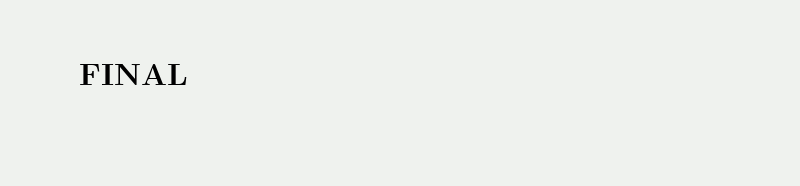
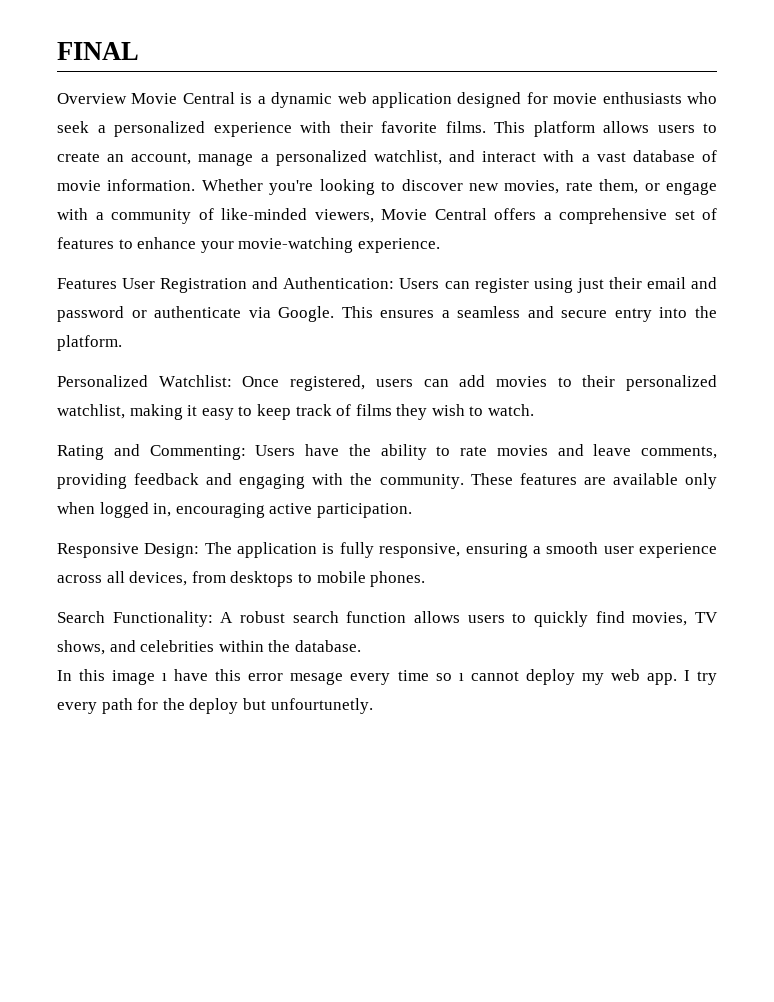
(188, 74) none -> [57,92,717,108] [57,121,717,137] [57,150,717,166] [57,179,717,195] [57,208,717,224] [57,237,440,253] [57,277,718,293] [57,306,718,322] [57,335,122,351] [57,375,717,391] [57,404,535,420] [57,444,717,460] [57,473,717,489] [57,502,412,518] [57,542,718,558] [57,571,426,587] [57,611,718,627] [57,640,361,655] [57,669,717,685] [57,698,373,714] // Overview Movie Central is a dynamic web application designed for movie enthusiasts who seek a personalized experience with their favorite films. This platform allows users to create an account, manage a personalized watchlist, and interact with a vast database of movie information. Whether you're looking to discover new movies, rate them, or engage with a community of like-minded viewers, Movie Central offers a comprehensive set of features to enhance your movie-watching experience. // Features User Registration and Authentication: Users can register using just their email and password or authenticate via Google. This ensures a seamless and secure entry into the platform. // Personalized Watchlist: Once registered, users can add movies to their personalized watchlist, making it easy to keep track of films they wish to watch. // Rating and Commenting: Users have the ability to rate movies and leave comments, providing feedback and engaging with the community. These features are available only when logged in, encouraging active participation. // Responsive Design: The application is fully responsive, ensuring a smooth user experience across all devices, from desktops to mobile phones. // Search Functionality: A robust search function allows users to quickly find movies, TV shows, and celebrities within the database. // In this image ı have this error mesage every time so ı cannot deploy my web app. I try every path for the deploy but unfourtunetly.

